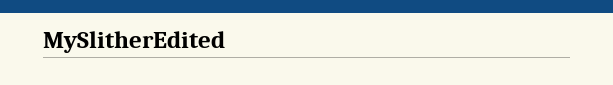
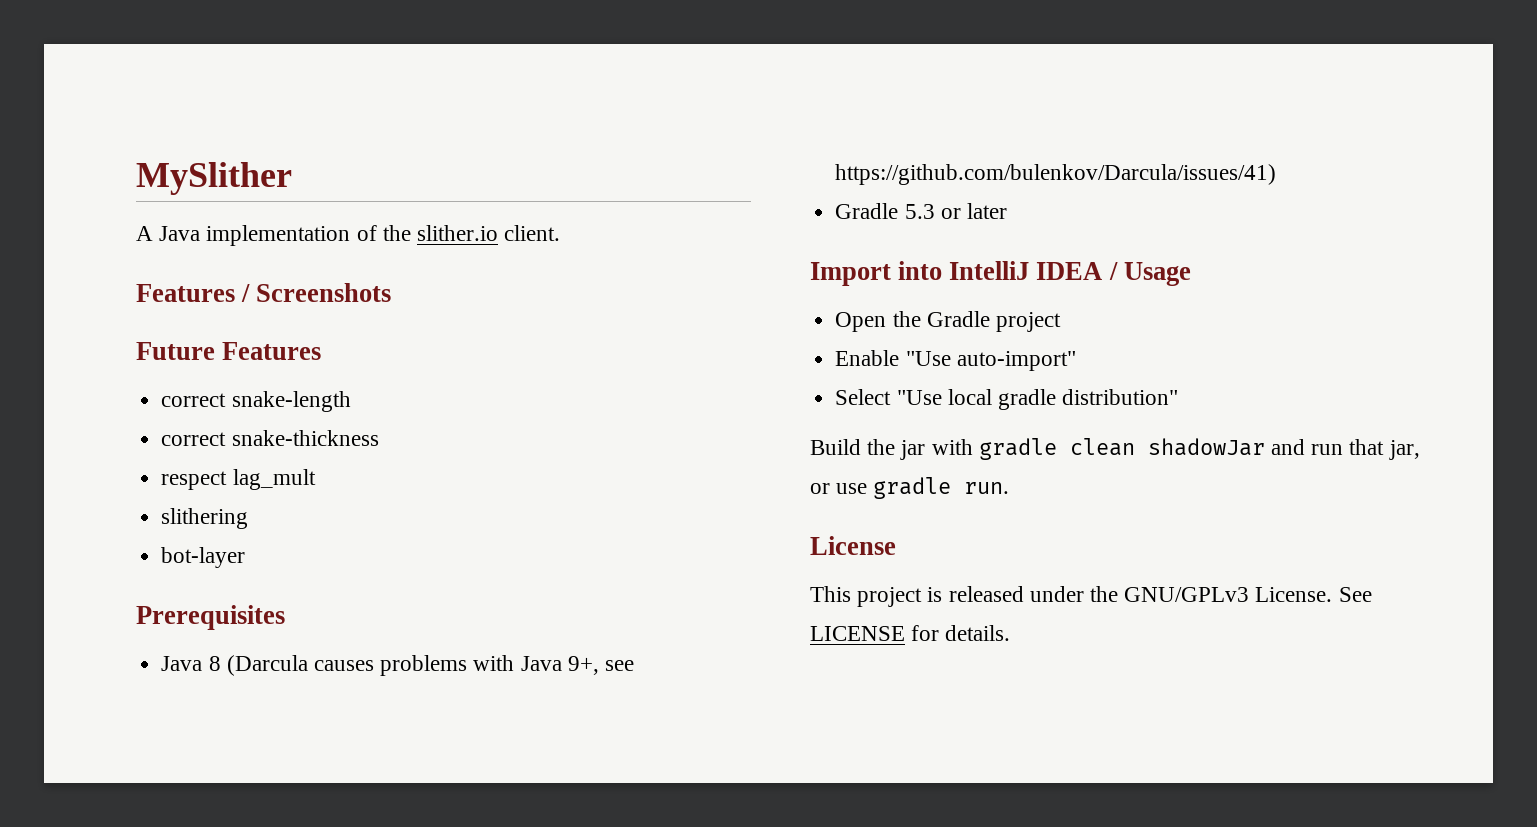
[43,31,225,53] MySlitherEdited -> [136,162,292,195] [136,225,561,246] [136,283,392,302] [136,342,322,360] [161,391,351,412] [161,430,379,446] [161,469,316,490] [161,508,249,529] [161,547,246,568] [136,605,285,630] [161,655,634,676] [835,164,1277,185] [835,203,1007,219] [810,261,1191,286] [835,311,1061,332] [835,350,1076,371] [835,389,1179,410] [810,438,1420,460] [810,477,1010,499] [810,536,896,555] [810,586,1372,607] [810,625,1011,641] MySlither // A Java implementation of the slither.io client. // Features / Screenshots // Future Features // correct snake-length // correct snake-thickness // respect lag_mult // slithering // bot-layer // Prerequisites // Java 8 (Darcula causes problems with Java 9+, see https://github.com/bulenkov/Darcula/issues/41) // Gradle 5.3 or later // Import into IntelliJ IDEA / Usage // Open the Gradle project // Enable "Use auto-import" // Select "Use local gradle distribution" // Build the jar with gradle clean shadowJar and run that jar, or use gradle run. // License // This project is released under the GNU/GPLv3 License. See LICENSE for details.

